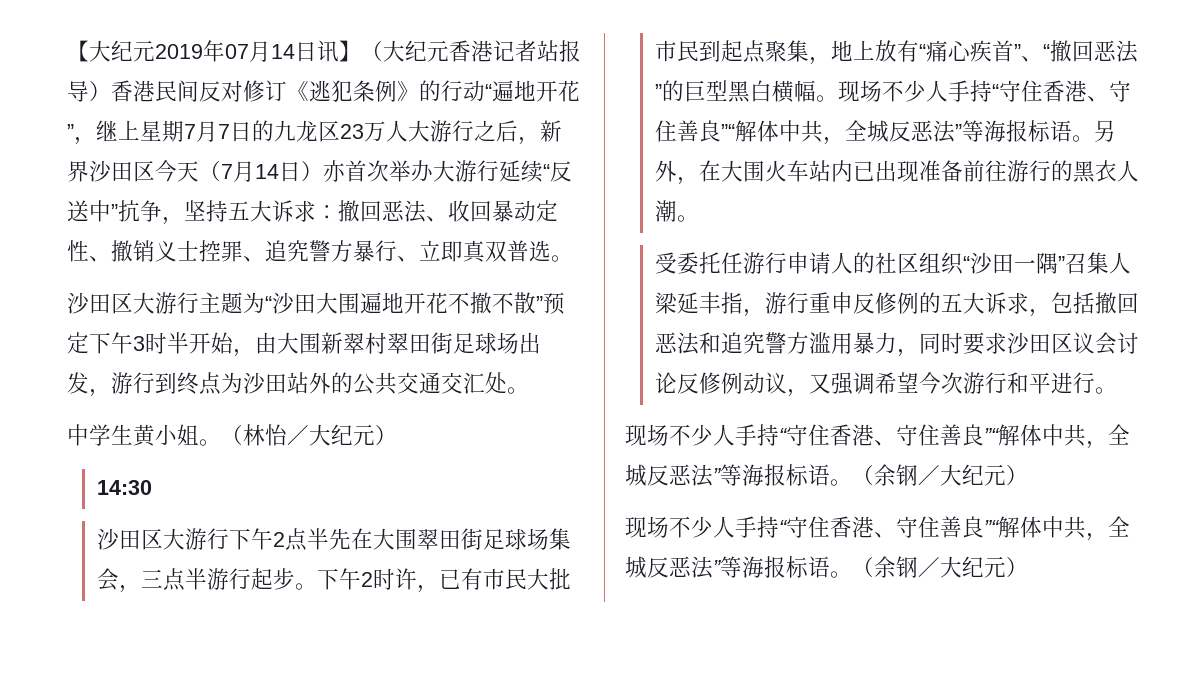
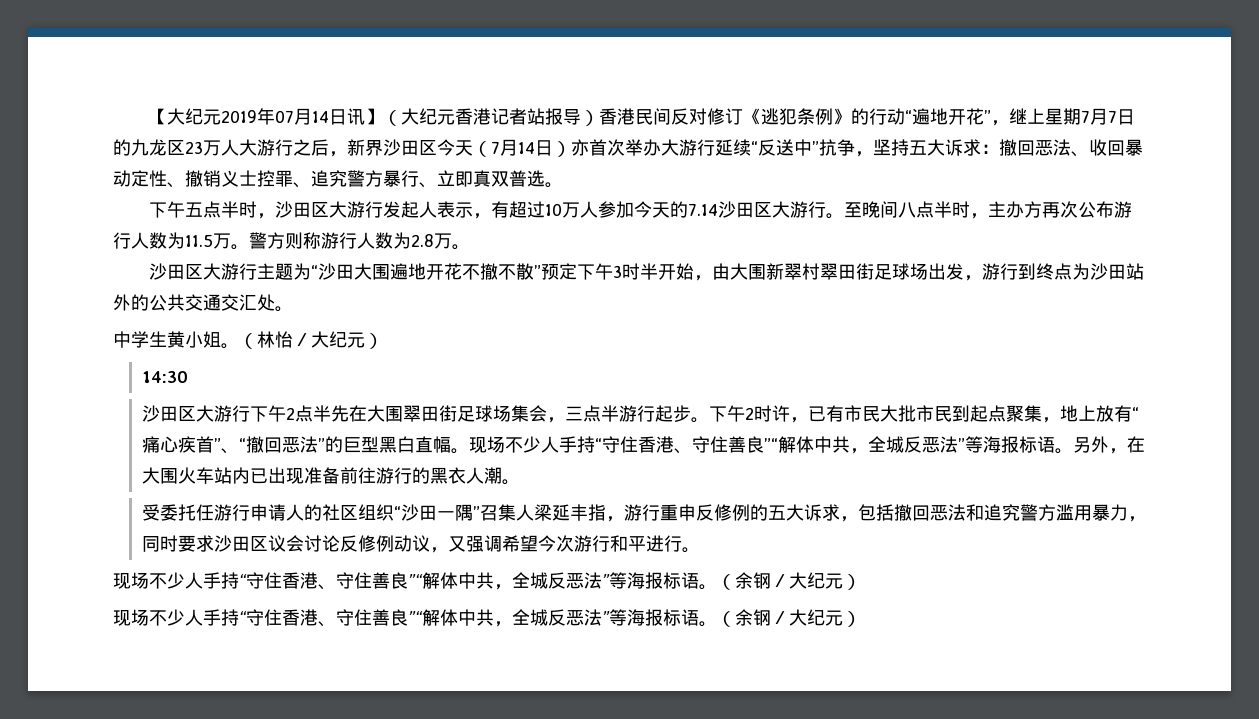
(573, 258) none -> [149,201,1133,219] [113,232,470,250] // 下午五点半时，沙田区大游行发起人表示，有超过10万人参加今天的7.14沙田区大游行。至晚间八点半时，主办方再次公布游行人数为11.5万。警方则称游行人数为2.8万。
[771,80,794,103] 横 -> [414,436,433,453] 直

